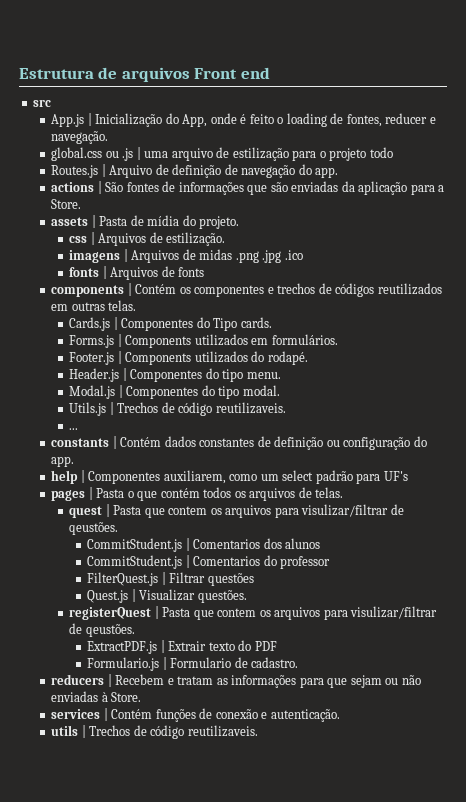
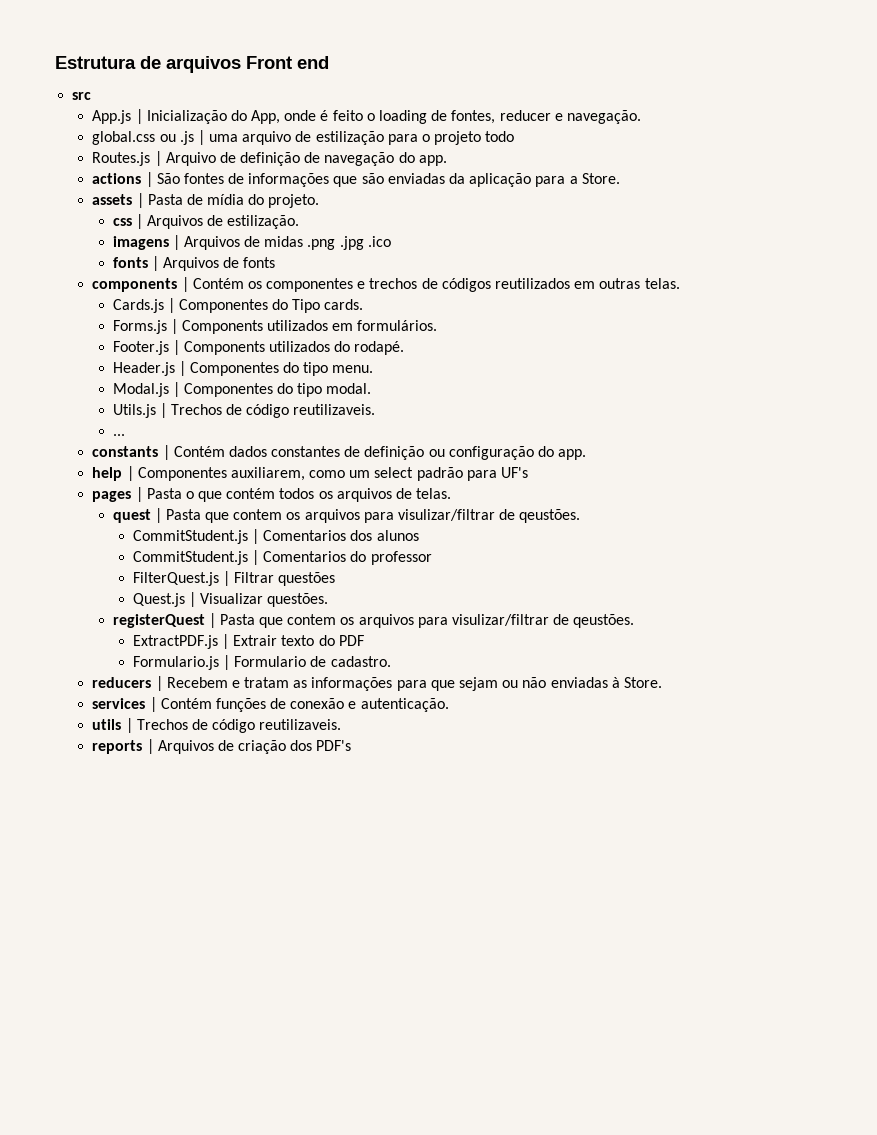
(258, 731) none -> [92,739,352,754] // reports | Arquivos de criação dos PDF's

